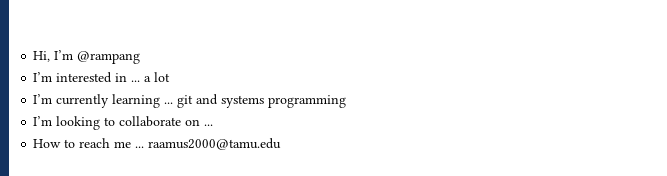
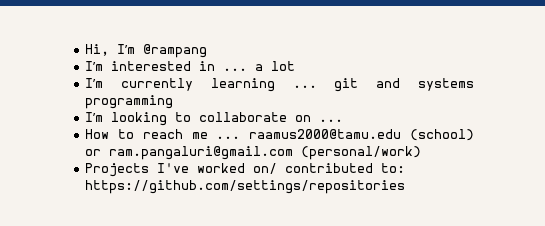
(282, 144) none -> [410,129,474,141] [85,146,422,160] [85,163,406,177] [85,180,406,194] (school) or ram.pangaluri@gmail.com (personal/work) // Projects I've worked on/ contributed to: https://github.com/settings/repositories

